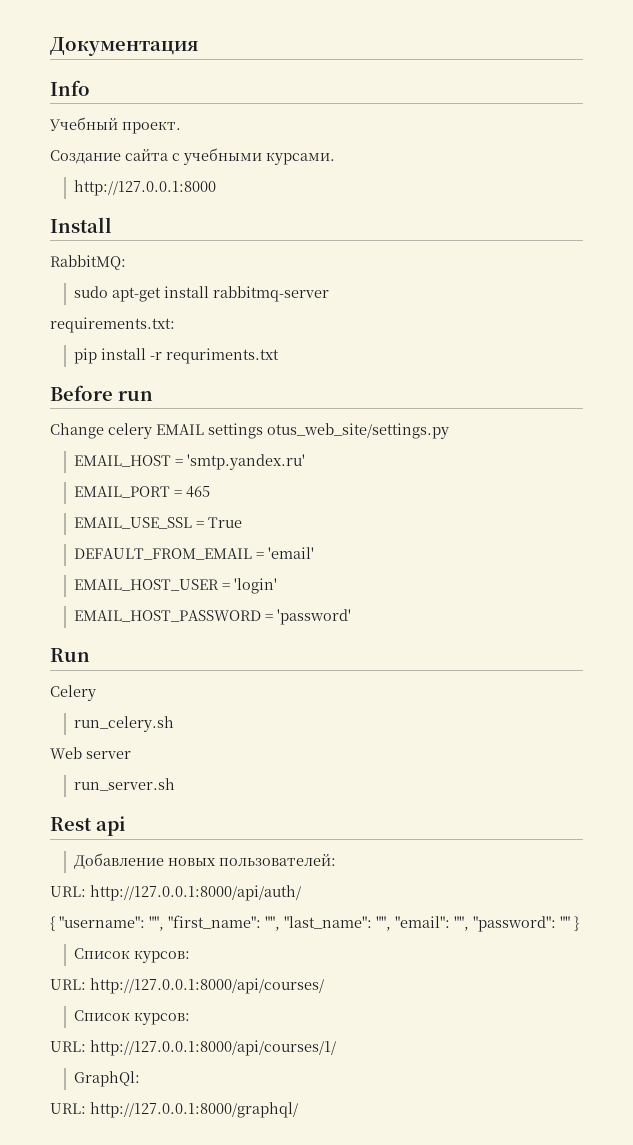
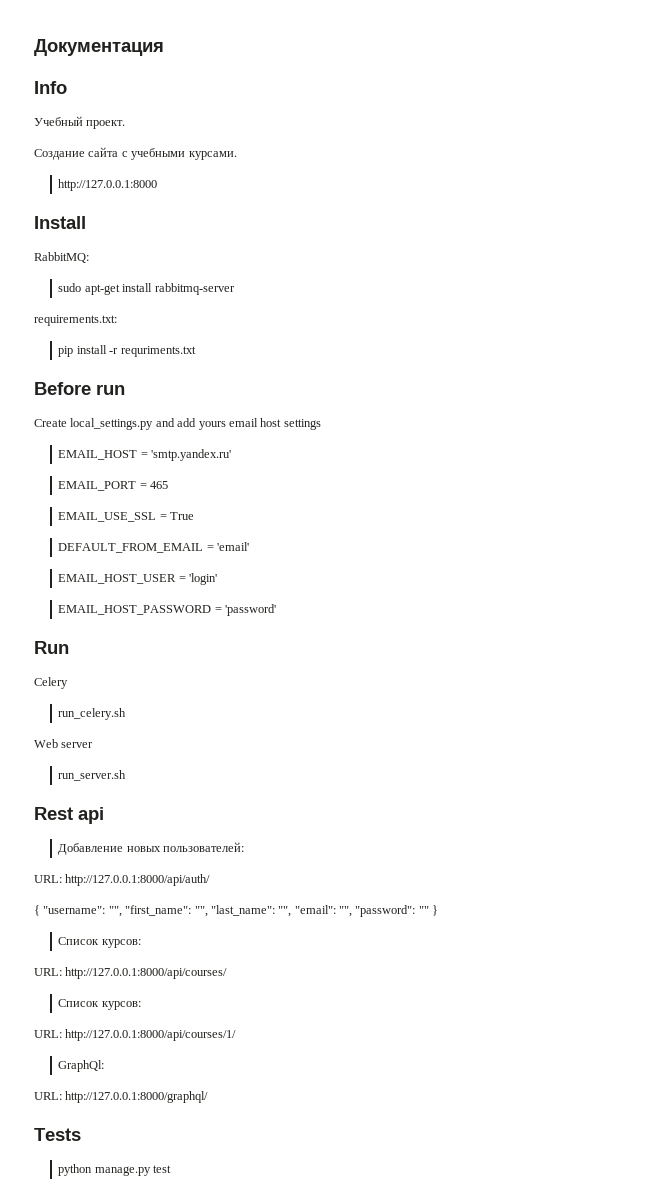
[50,423,204,439] Change celery EMAIL -> [34,418,282,430] Create local_settings.py and add yours email host
[267,423,449,439] otus_web_site/settings.py -> (321, 424) none
(298, 1110) none -> [34,1128,81,1141] [58,1164,172,1176] // Tests // python manage.py test

